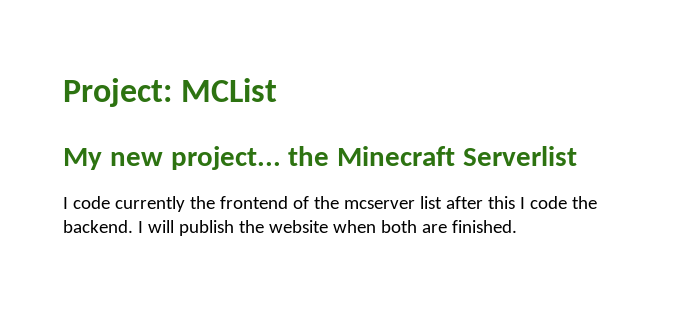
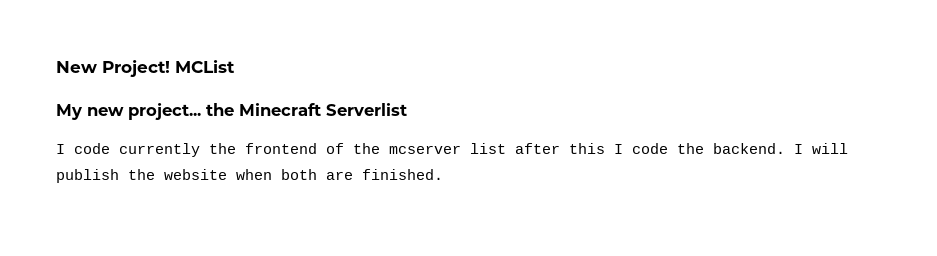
[63,78,172,107] Project: -> [56,60,170,77] New Project!

